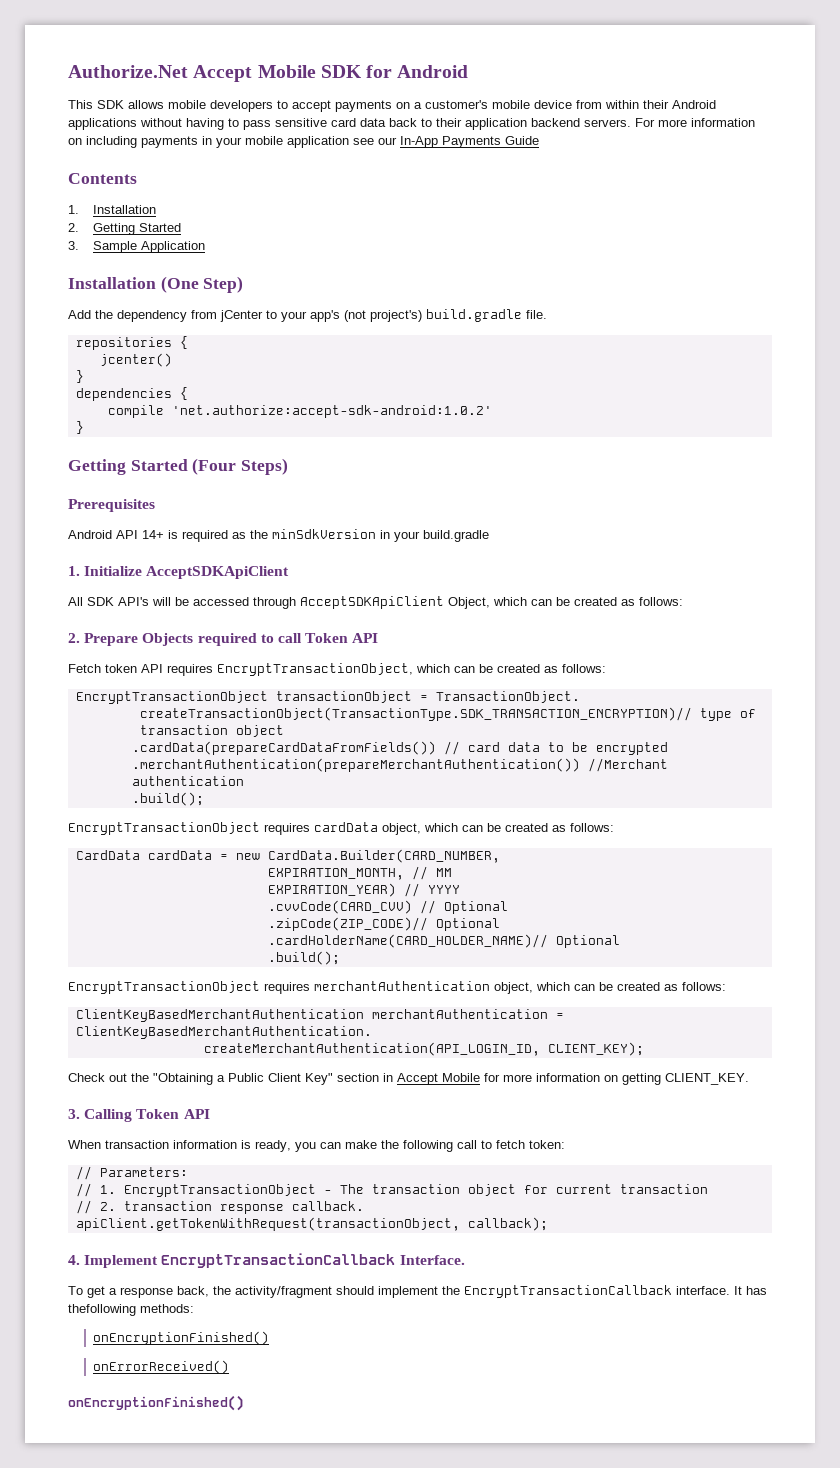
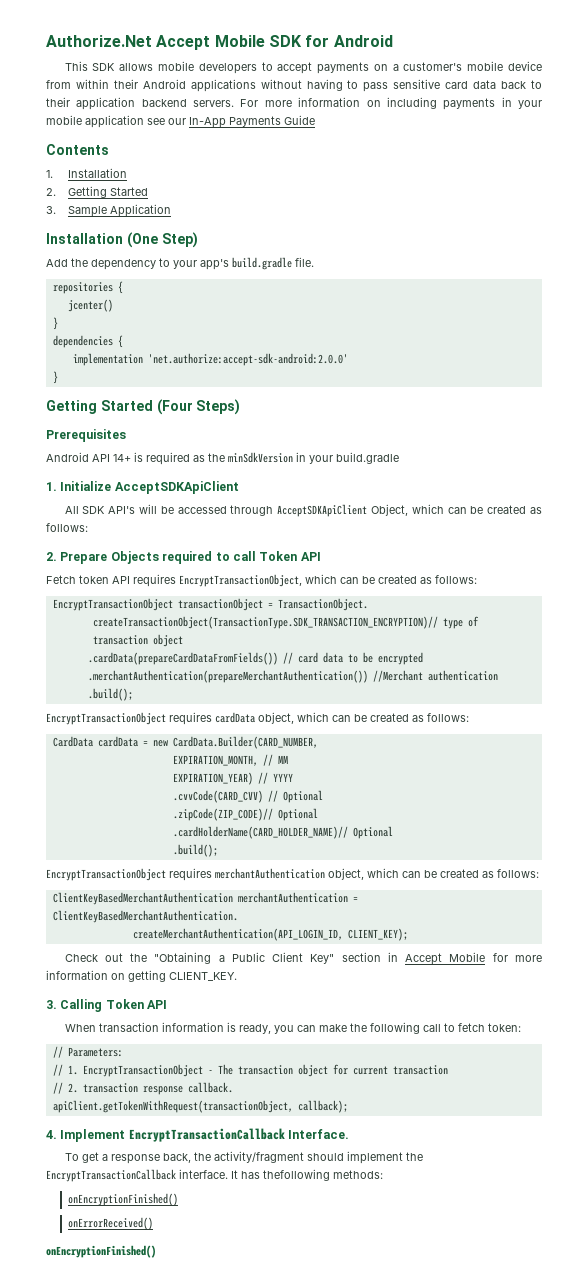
[191,310,263,322] from jCenter -> (156, 264) none
[344,310,422,322] (not project's) -> (229, 264) none
[107,405,492,418] compile 'net.authorize:accept-sdk-android:1.0.2' -> [72,353,348,366] implementation 'net.authorize:accept-sdk-android:2.0.0'

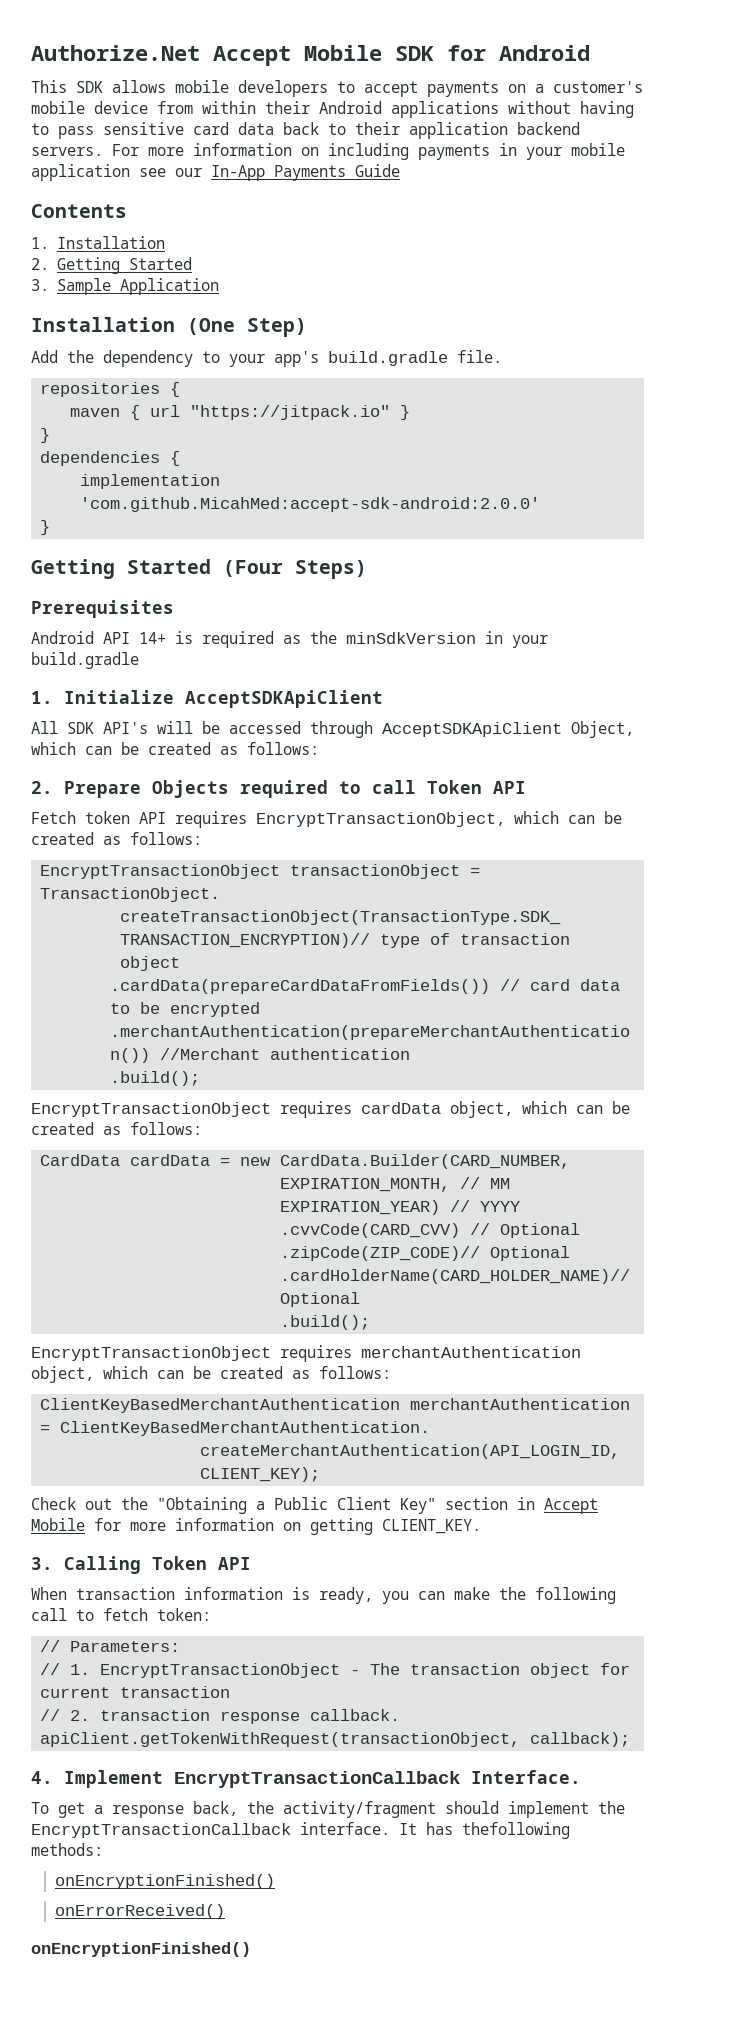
[67,299,113,312] jcenter() -> [70,405,411,420] maven { url "https://jitpack.io" }
[147,353,348,366] 'net.authorize:accept-sdk-android:2.0.0' -> [80,497,541,512] 'com.github.MicahMed:accept-sdk-android:2.0.0'

